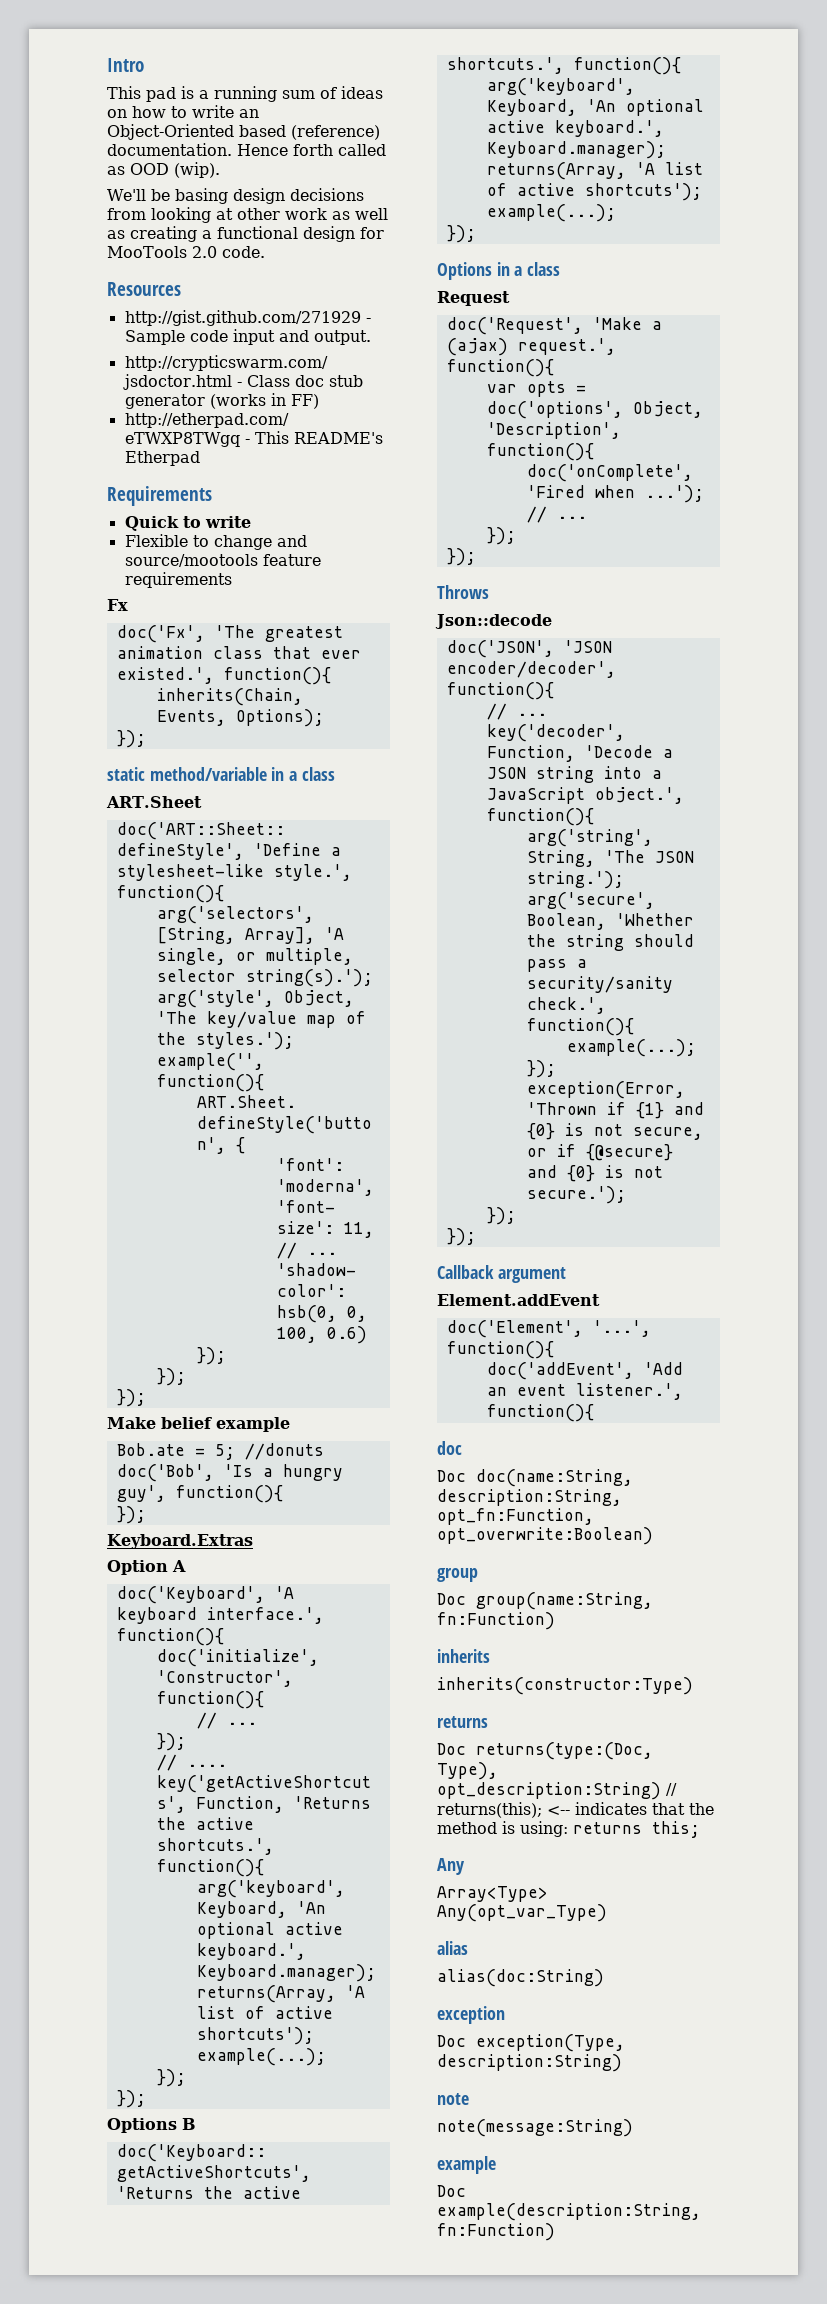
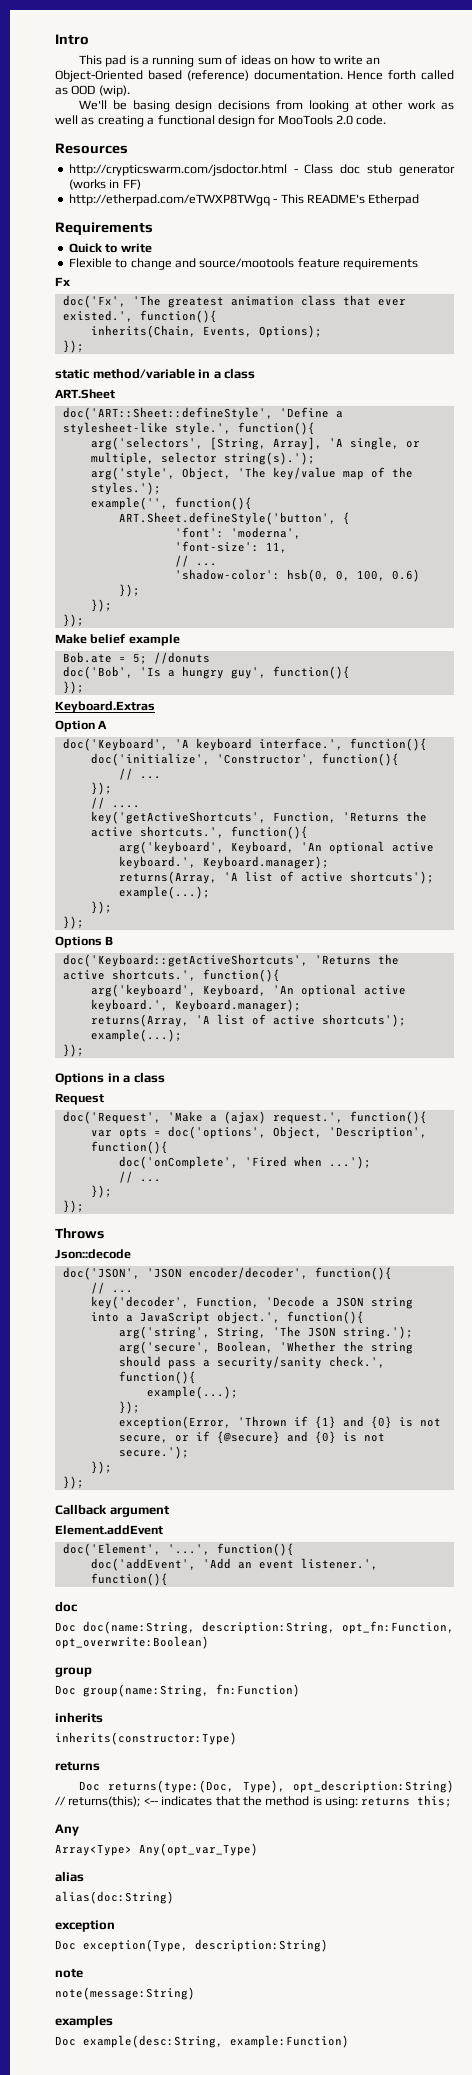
[124,310,371,326] [124,329,371,345] // http://gist.github.com/271929 - Sample code input and output. -> (128, 148) none
[437,2156,496,2174] [437,2185,466,2197] [437,2203,701,2221] [437,2223,555,2241] example // Doc example(description:String, fn:Function) -> [55,2015,113,2028] [55,2035,349,2048] examples // Doc example(desc:String, example:Function)

